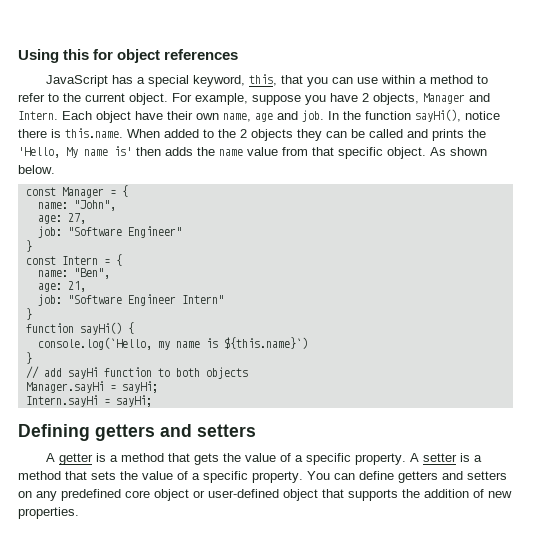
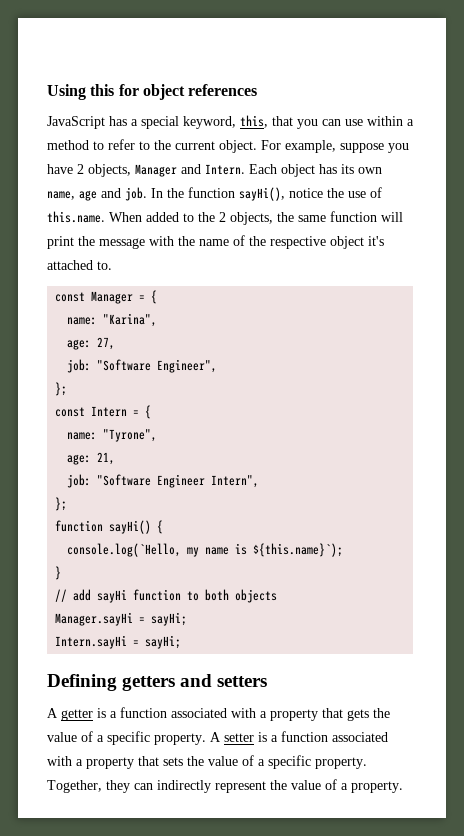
[135,111,193,120] have their -> [319,164,354,174] has its
[18,129,61,138] there is -> [327,187,382,198] the use of
[251,129,486,141] [18,146,487,159] [18,165,55,174] objects they can be called and prints the 'Hello, My name is' then adds the name value from that specific object. As shown below. -> [230,211,403,225] [47,235,384,249] [47,260,112,270] objects, the same function will print the message with the name of the respective object it's attached to.
[73,200,116,211] "John", -> [103,313,158,327] "Karina",
[127,226,182,238] [25,240,32,252] Engineer" // } -> [157,359,218,373] [55,382,68,396] Engineer", // };
[73,268,110,279] "Ben", -> [103,429,158,442] "Tyrone",
[181,295,224,304] [25,308,32,320] Intern" // } -> [211,475,260,488] [55,497,68,511] Intern", // };
[223,337,308,349] ${this.name}`) -> [253,543,344,557] ${this.name}`);
[121,453,165,462] method -> [120,707,318,721] function associated with a property
[18,471,61,480] method -> [281,731,388,742] [47,756,134,769] function associated with a property
[307,471,507,483] [18,489,512,501] [18,507,79,519] You can define getters and setters on any predefined core object or user-defined object that supports the addition of new properties. -> [47,779,403,793] Together, they can indirectly represent the value of a property.

